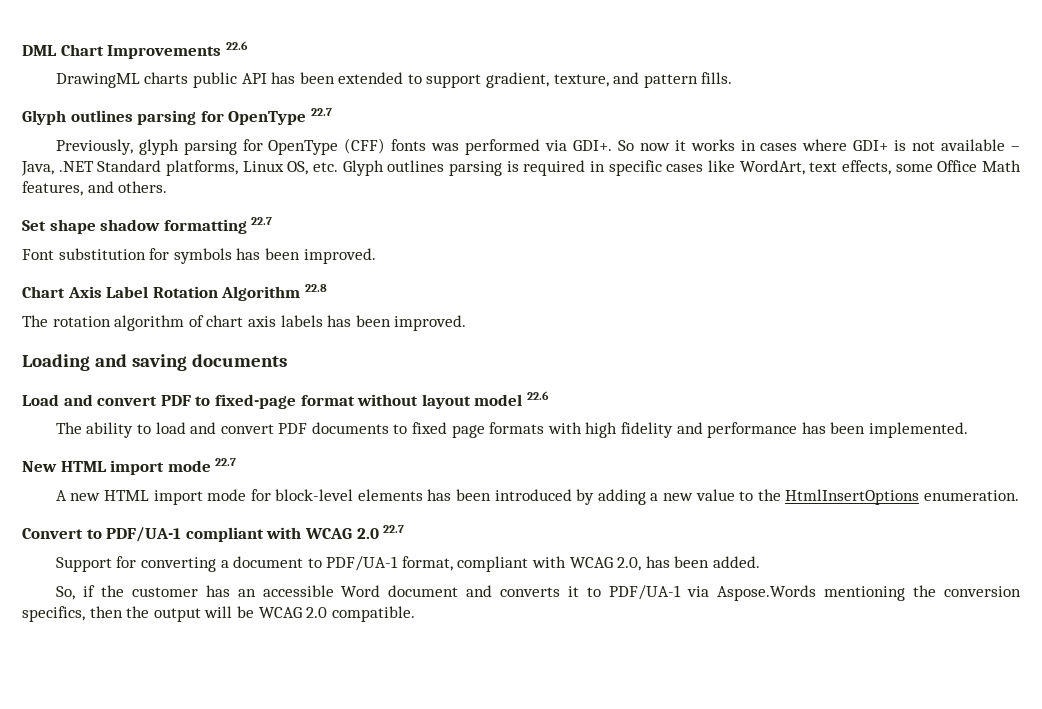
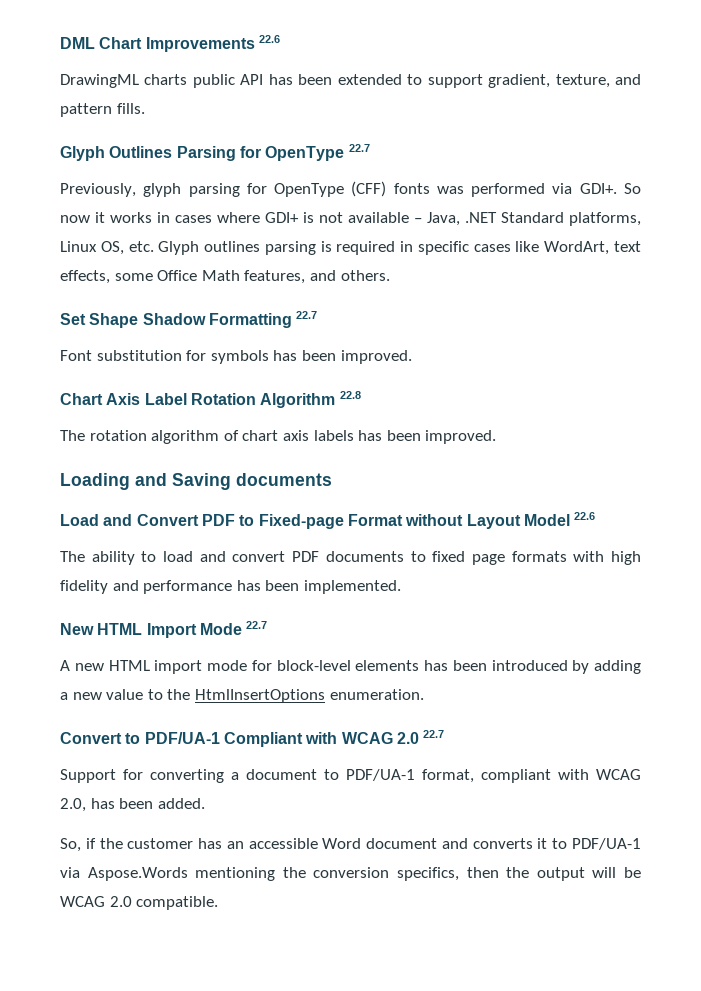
[70,110,197,125] outlines parsing -> [109,146,236,161] Outlines Parsing
[49,219,247,234] shape shadow formatting -> [89,313,292,328] Shape Shadow Formatting
[132,354,188,371] saving -> [172,473,231,490] Saving
[97,396,158,406] convert -> [136,514,199,526] Convert
[214,394,523,409] fixed-page format without layout model -> [258,514,570,529] Fixed-page Format without Layout Model
[110,460,211,475] import mode -> [146,623,242,638] Import Mode
[185,527,264,542] compliant -> [223,732,303,747] Compliant

